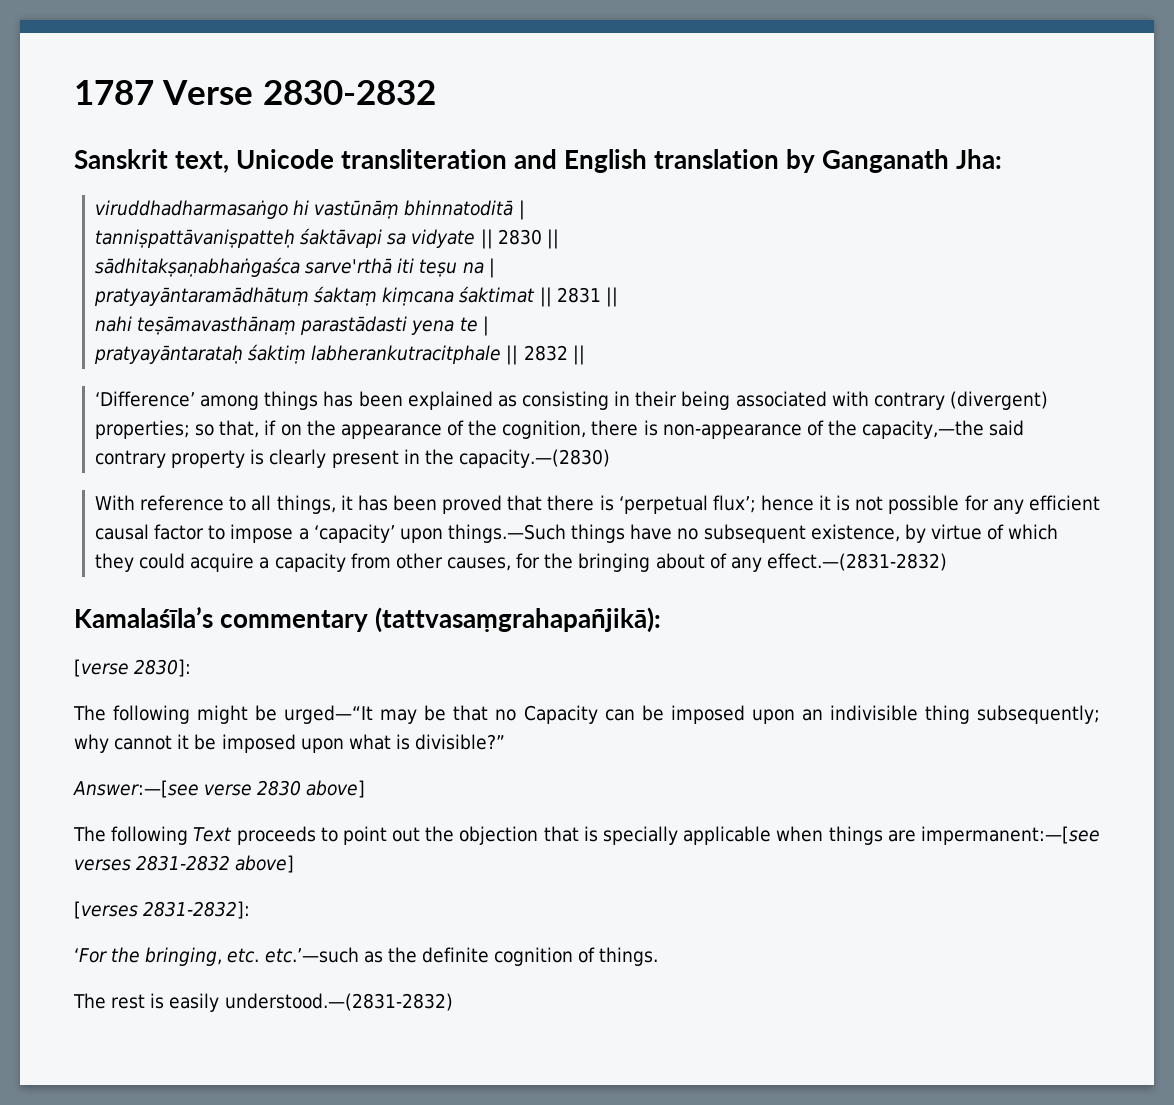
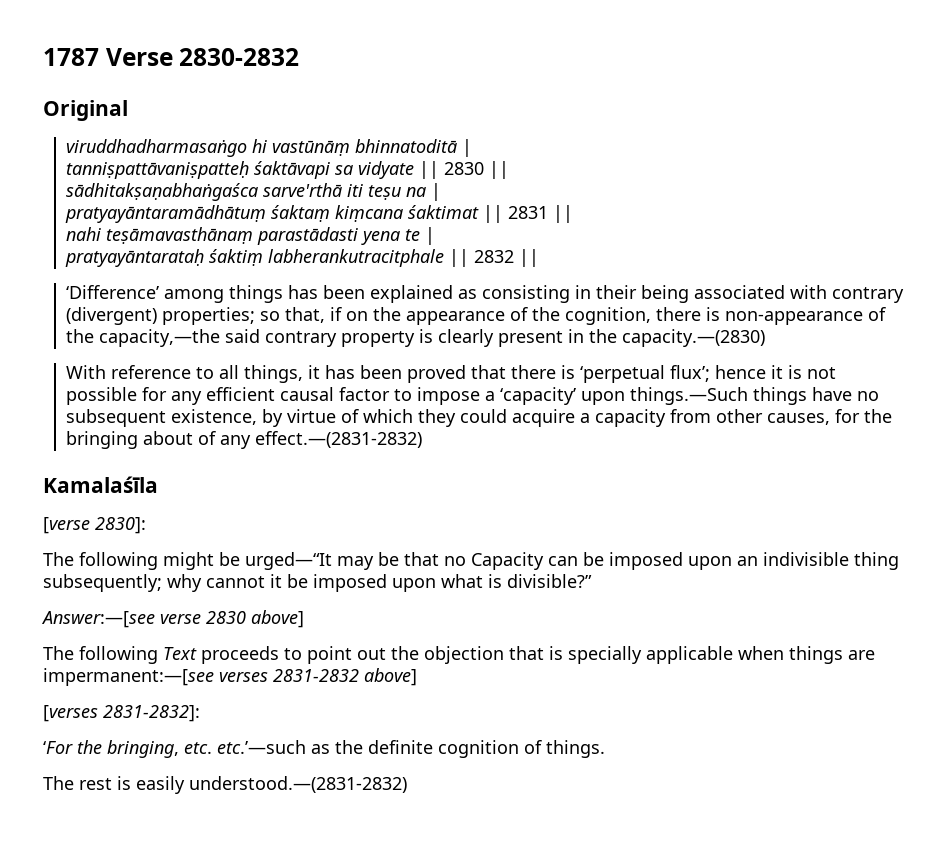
[74,149,1003,173] Sanskrit text, Unicode transliteration and English translation by Ganganath Jha: -> [43,100,128,121] Original
[74,607,662,633] Kamalaśīla’s commentary (tattvasaṃgrahapañjikā): -> [43,476,158,493] Kamalaśīla

